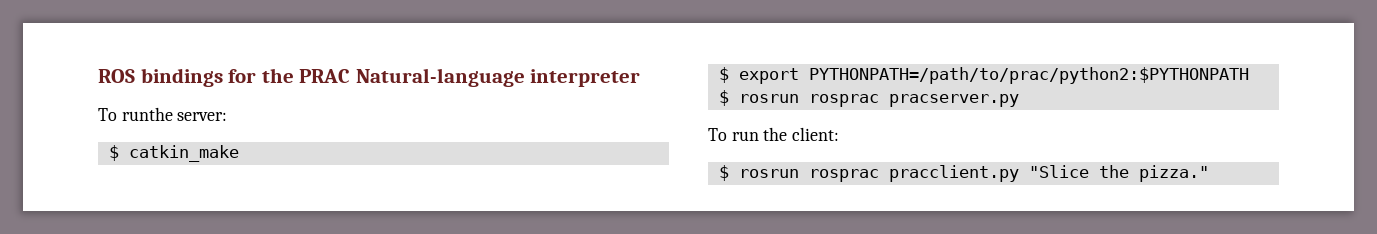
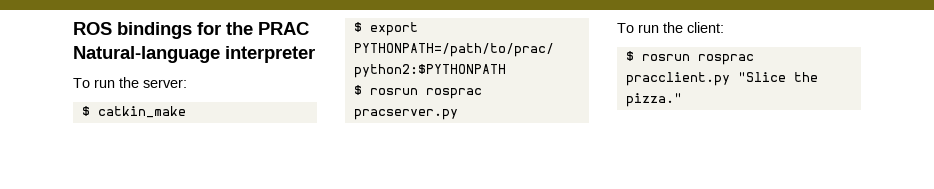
[121,107,173,121] runthe -> [94,77,139,88] run the

